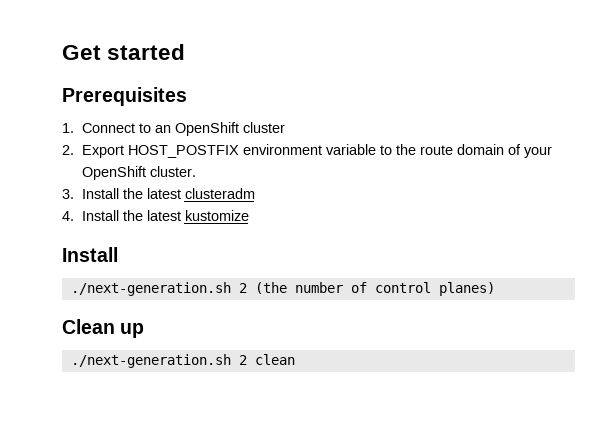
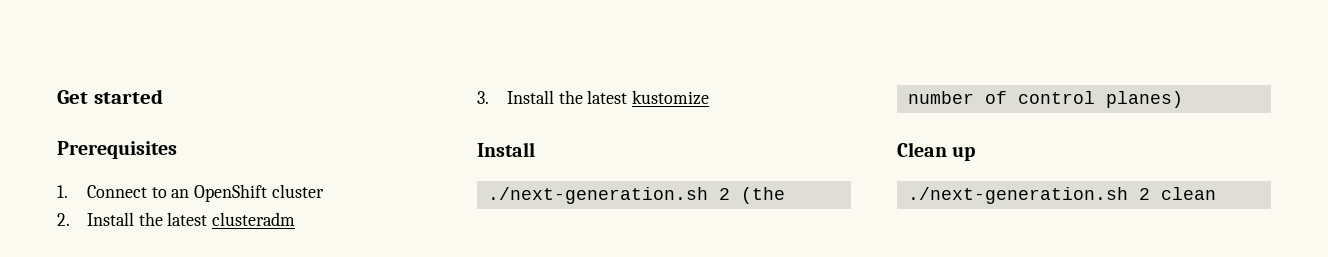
[81,144,552,158] [81,166,196,180] [62,189,74,199] Export HOST_POSTFIX environment variable to the route domain of your OpenShift cluster. // 3. -> (70, 219) none
[62,211,74,221] 4. -> [477,91,489,104] 3.

